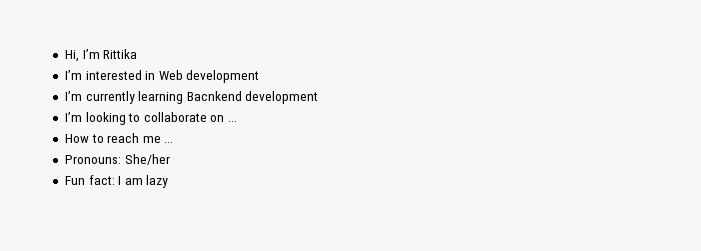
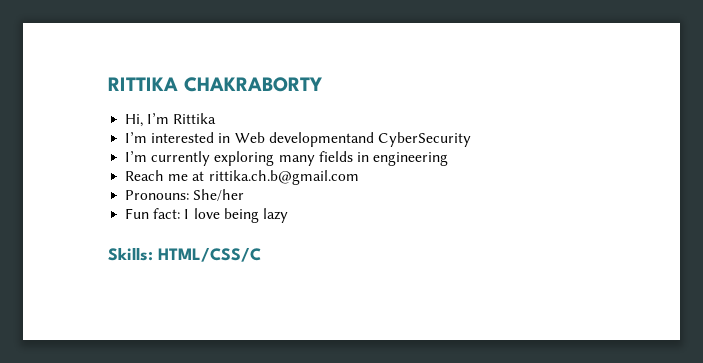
(64, 56) none -> [108,77,322,92] RITTIKA CHAKRABORTY //
[186,70,260,83] development -> [268,132,471,147] developmentand CyberSecurity
[138,91,319,104] [64,112,238,125] [64,133,174,143] learning Bacnkend development // I’m looking to collaborate on ... // How to reach me ... -> [214,151,449,166] [125,170,359,185] exploring many fields in engineering // Reach me at rittika.ch.b@gmail.com
[124,178,143,185] am -> [193,208,259,223] love being
(169, 181) none -> [108,247,261,262] // Skills: HTML/CSS/C

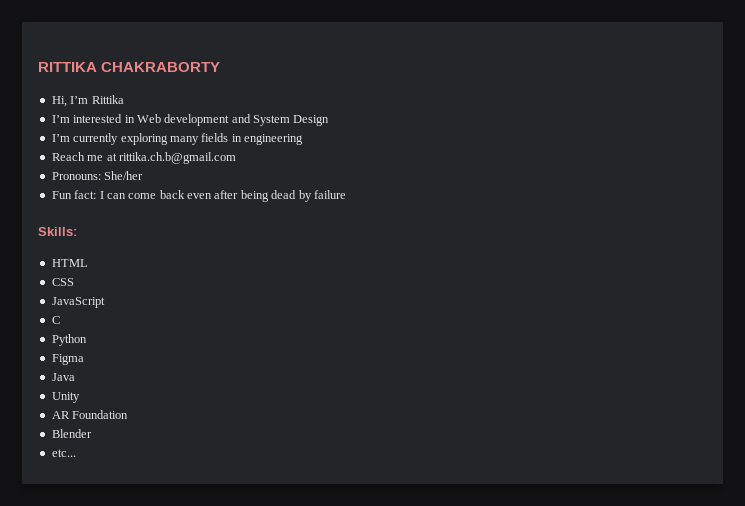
[268,132,471,147] developmentand CyberSecurity -> [164,114,330,126] development and System Design
[193,208,288,223] [108,247,261,262] love being lazy // Skills: HTML/CSS/C -> [106,190,346,202] [38,227,77,236] [51,259,88,267] [51,278,74,286] [51,297,105,308] [51,316,60,324] [51,334,87,346] [51,354,84,365] [51,373,75,381] [51,392,80,403] [51,410,129,419] [51,429,92,438] [51,449,76,457] can come back even after being dead by failure // Skills: // HTML // CSS // JavaScript // C // Python // Figma // Java // Unity // AR Foundation // Blender // etc...

